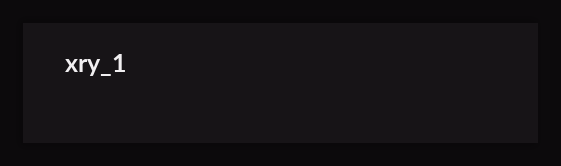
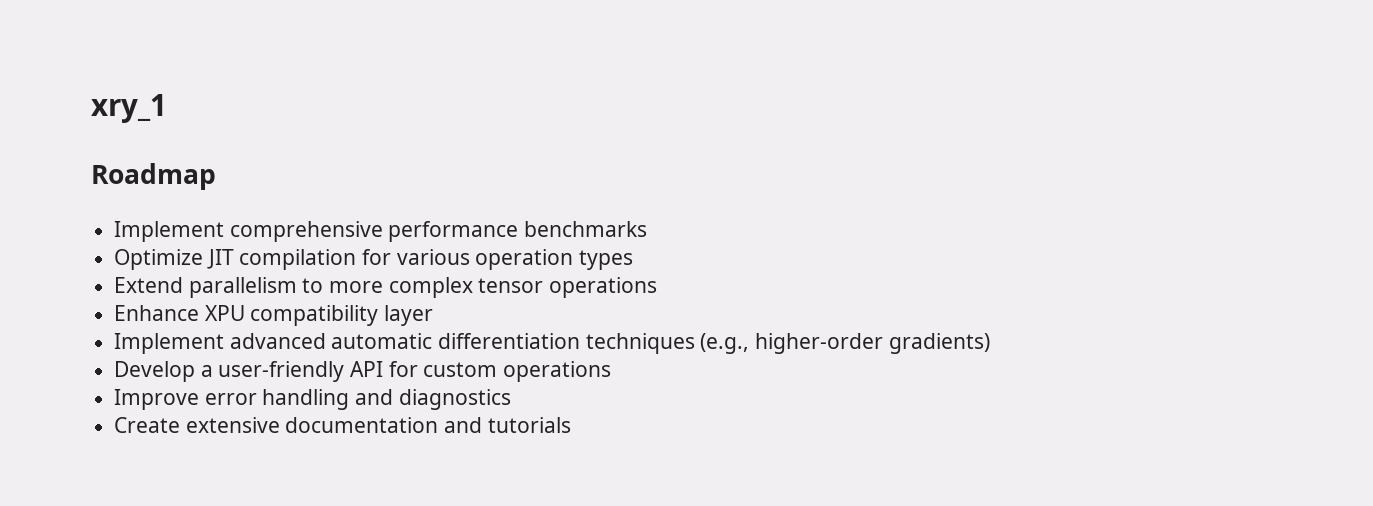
(127, 65) none -> [91,163,216,190] [114,221,648,242] [114,249,634,270] [114,277,658,298] [114,305,434,326] [114,333,990,354] [114,361,612,382] [114,389,511,410] [114,417,571,433] // Roadmap // Implement comprehensive performance benchmarks // Optimize JIT compilation for various operation types // Extend parallelism to more complex tensor operations // Enhance XPU compatibility layer // Implement advanced automatic differentiation techniques (e.g., higher-order gradients) // Develop a user-friendly API for custom operations // Improve error handling and diagnostics // Create extensive documentation and tutorials

